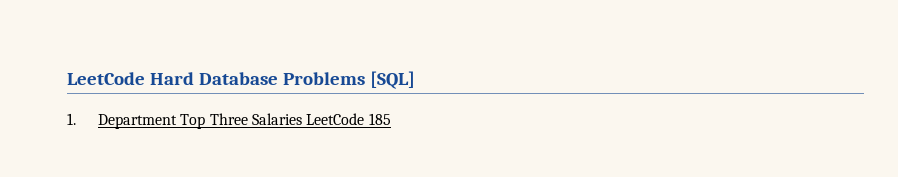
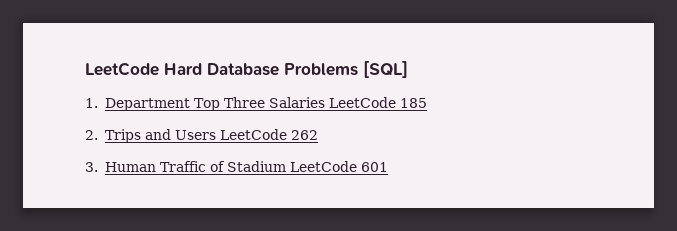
(391, 119) none -> [85,129,318,143] [85,161,388,172] // 2. Trips and Users LeetCode 262 // 3. Human Traffic of Stadium LeetCode 601

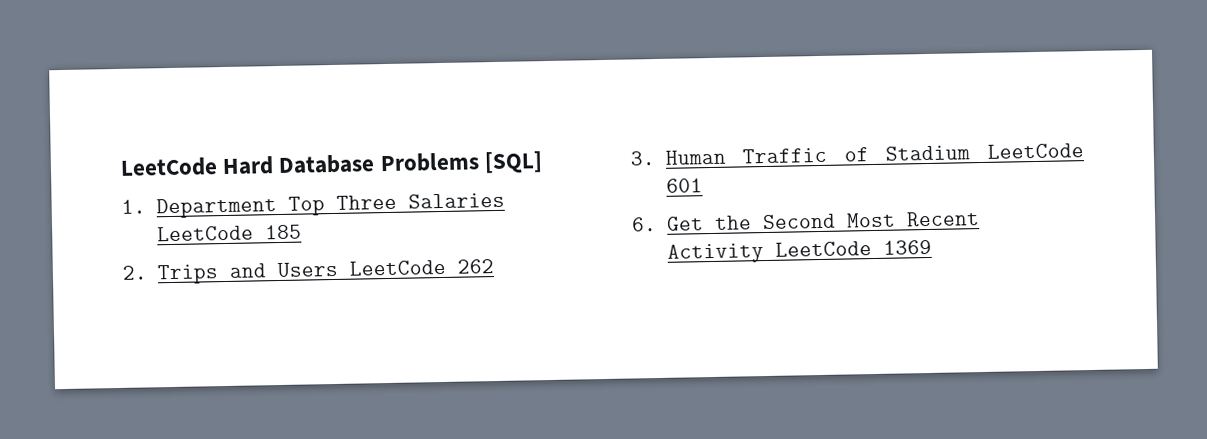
(388, 167) none -> [631,211,980,232] [666,239,932,264] // 6. Get the Second Most Recent Activity LeetCode 1369

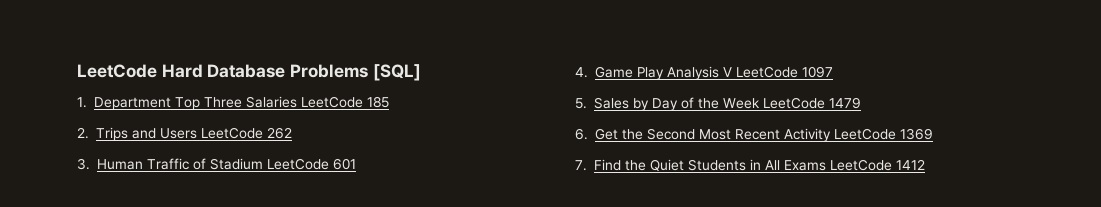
(703, 185) none -> [575,66,833,80] [575,97,861,111] // 4. Game Play Analysis V LeetCode 1097 // 5. Sales by Day of the Week LeetCode 1479
(932, 247) none -> [575,159,925,171] // 7. Find the Quiet Students in All Exams LeetCode 1412

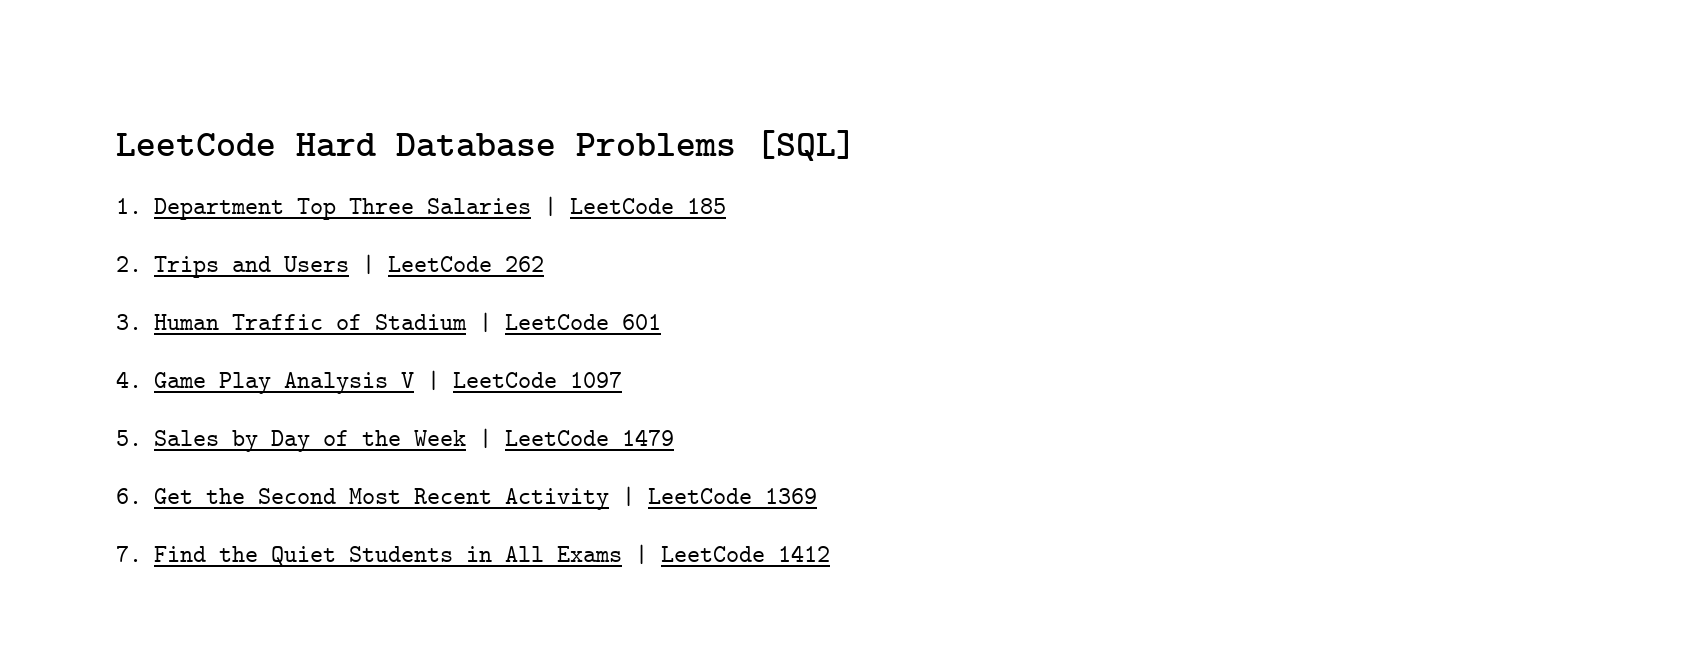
(298, 102) none -> [544,196,558,217] |
(197, 133) none -> [362,254,376,275] |
(263, 164) none -> [479,312,493,333] |
(732, 72) none -> [427,370,441,391] |
(760, 103) none -> [479,428,493,449] |
(831, 135) none -> [622,486,636,507] |
(826, 165) none -> [635,544,649,565] |

